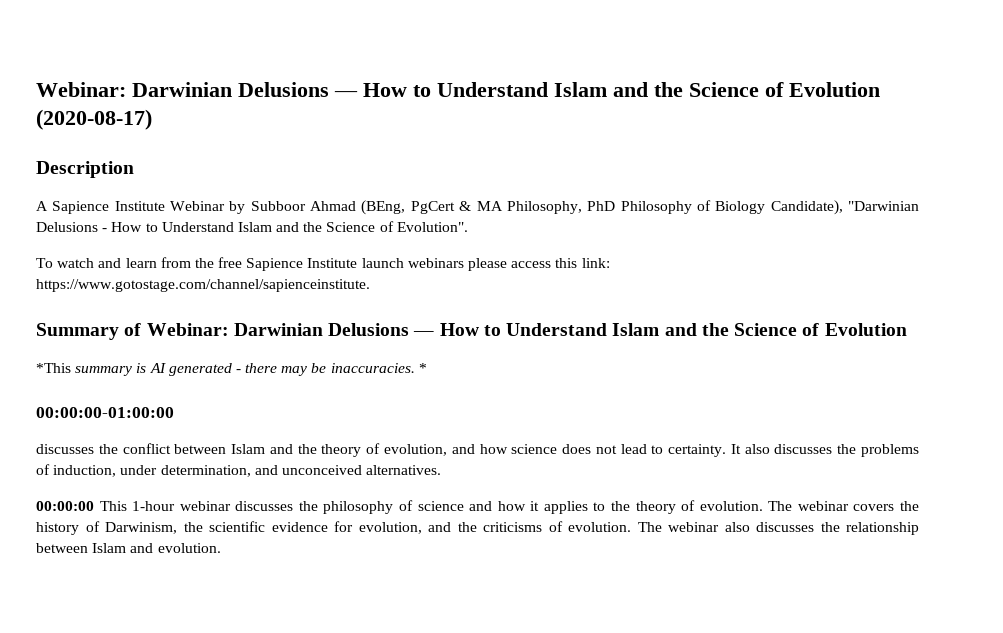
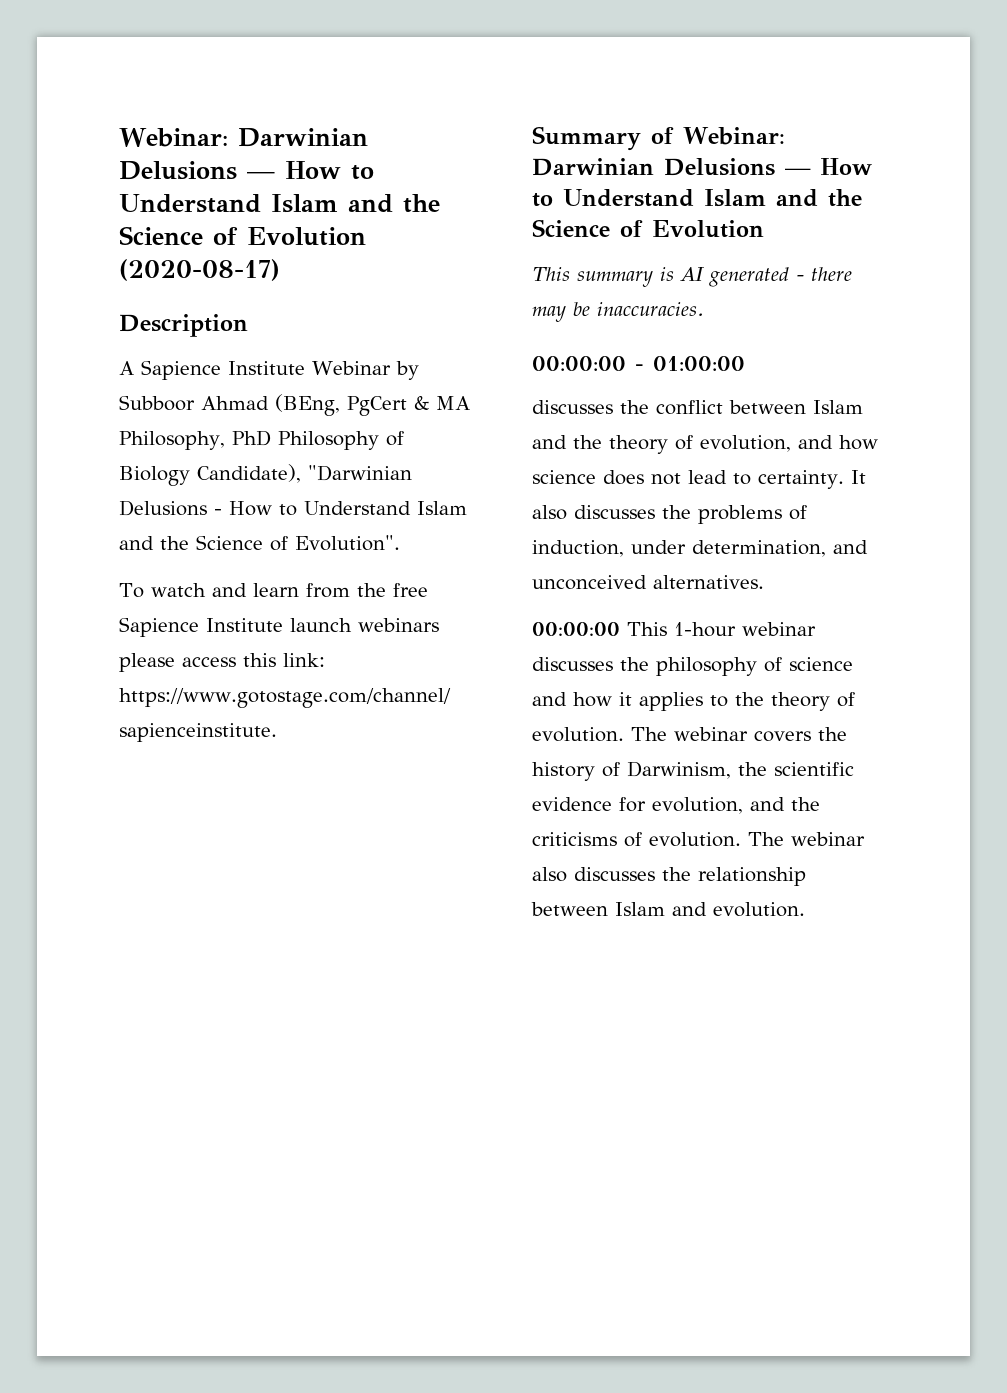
[36,363,71,373] *This -> [532,267,570,281] This
[418,363,427,373] [36,407,174,418] * // 00:00:00-01:00:00 -> [532,356,745,371] // 00:00:00 - 01:00:00

